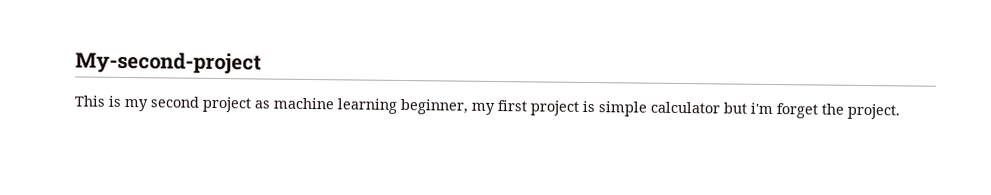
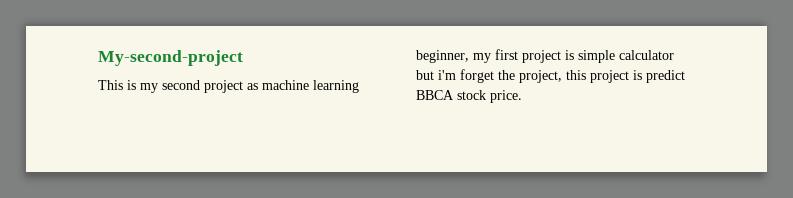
[847,103,900,120] project. -> [519,70,685,83] [416,90,522,103] project, this project is predict BBCA stock price.

